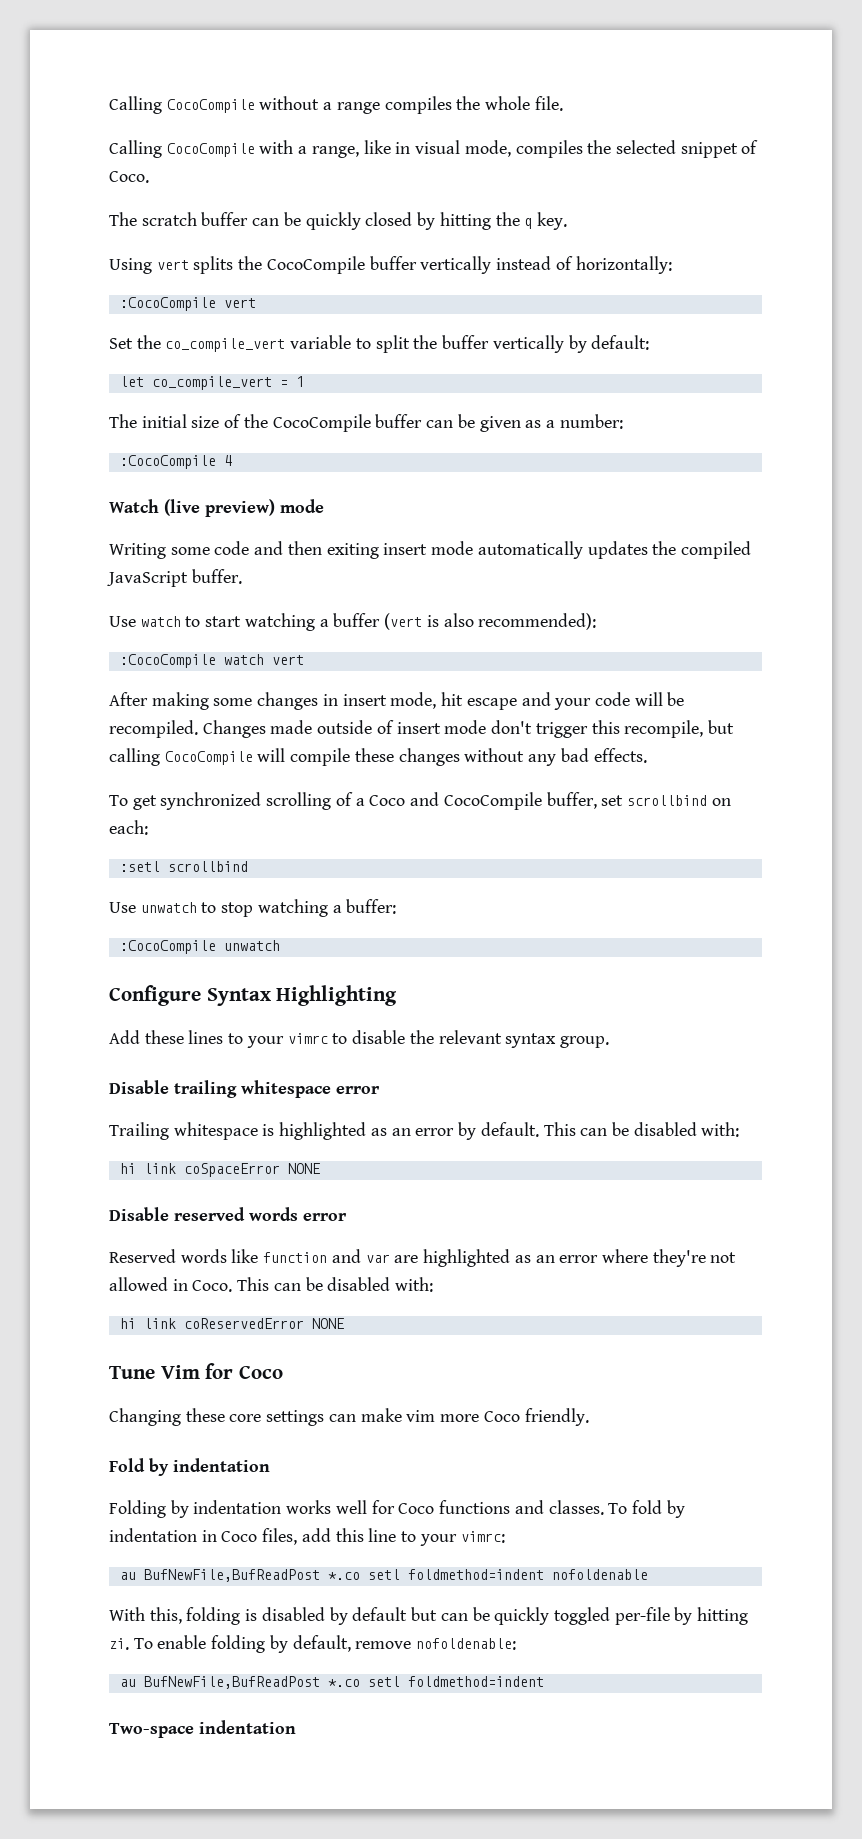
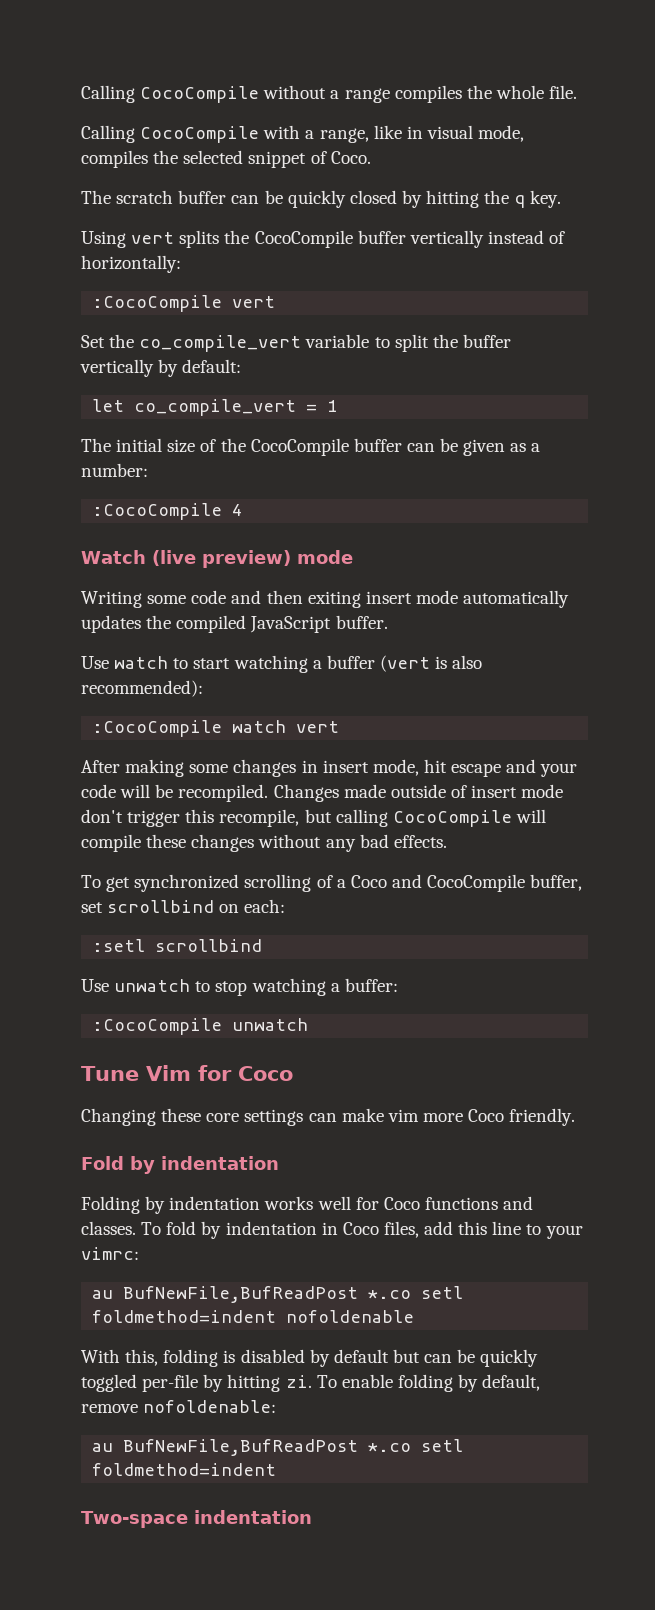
[109,985,398,1006] [109,1030,609,1048] [109,1080,380,1098] [109,1122,740,1140] [119,1163,320,1177] [109,1207,347,1221] [109,1249,737,1267] [109,1277,434,1292] [119,1318,344,1329] // Configure Syntax Highlighting // Add these lines to your vimrc to disable the relevant syntax group. // Disable trailing whitespace error // Trailing whitespace is highlighted as an error by default. This can be disabled with: // hi link coSpaceError NONE // Disable reserved words error // Reserved words like function and var are highlighted as an error where they're not allowed in Coco. This can be disabled with: // hi link coReservedError NONE -> (309, 1024) none

